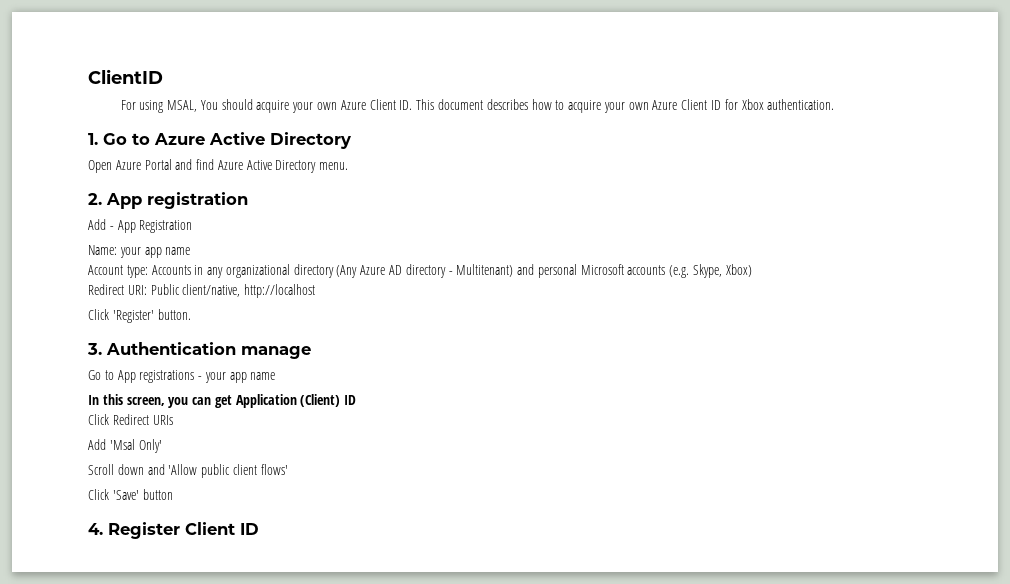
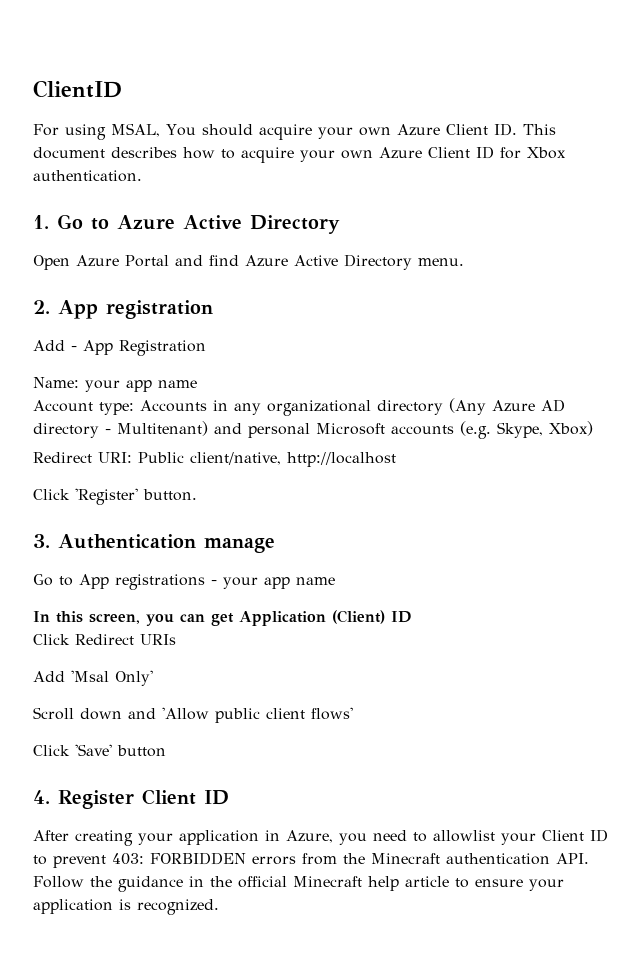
(259, 529) none -> [33,829,608,846] [33,852,589,868] [33,876,564,892] [33,899,219,915] // After creating your application in Azure, you need to allowlist your Client ID to prevent 403: FORBIDDEN errors from the Minecraft authentication API. Follow the guidance in the official Minecraft help article to ensure your application is recognized.

